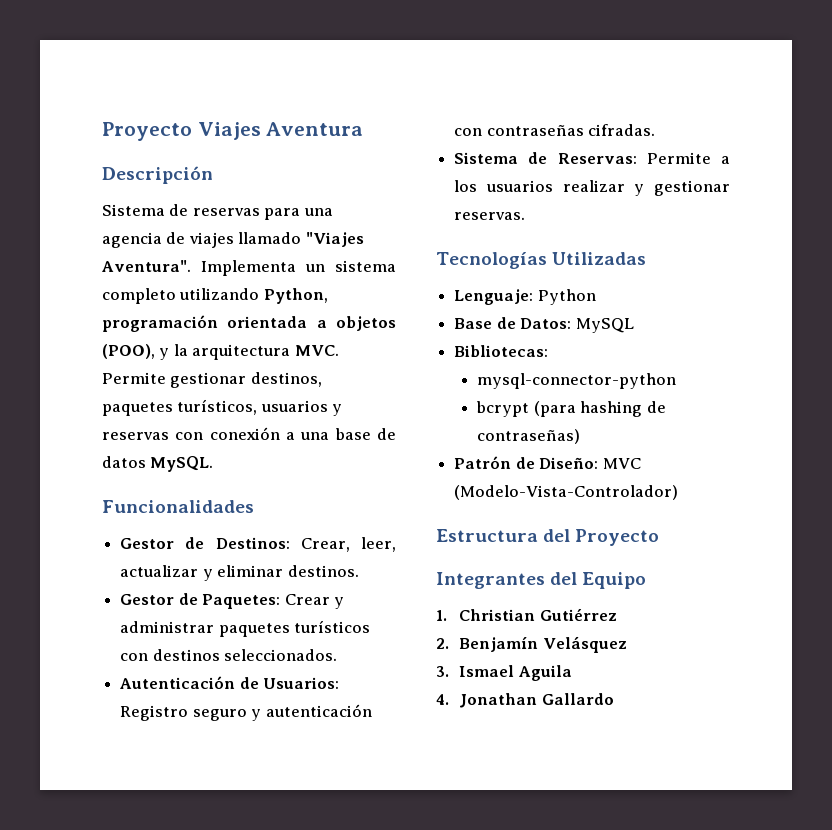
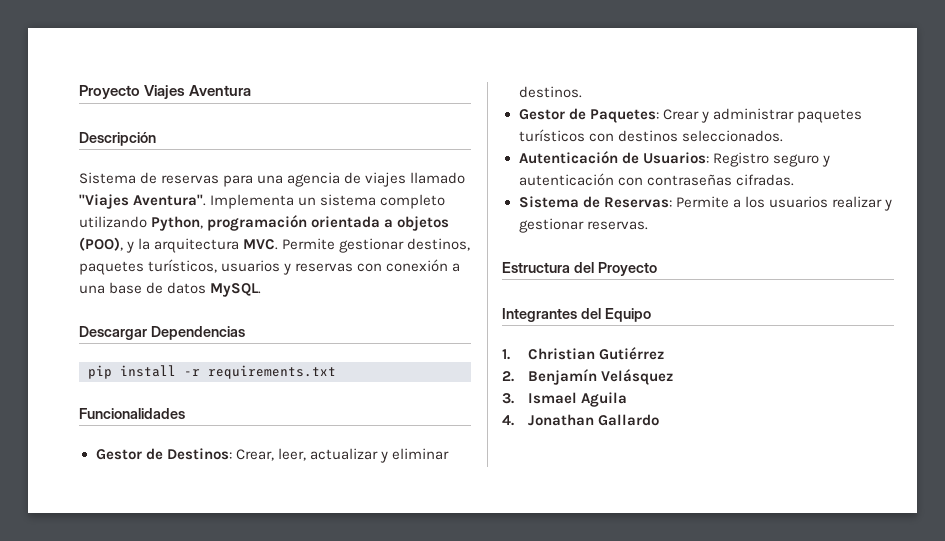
(214, 464) none -> [79,326,245,340] [88,365,336,379] // Descargar Dependencias // pip install -r requirements.txt
[436,252,647,269] [454,289,596,305] [454,317,634,333] [454,345,549,357] [477,373,677,389] [476,401,666,417] [477,429,581,444] [454,456,641,469] [454,485,679,500] // Tecnologías Utilizadas // Lenguaje: Python // Base de Datos: MySQL // Bibliotecas: // mysql-connector-python // bcrypt (para hashing de contraseñas) // Patrón de Diseño: MVC (Modelo-Vista-Controlador) -> (648, 225) none

